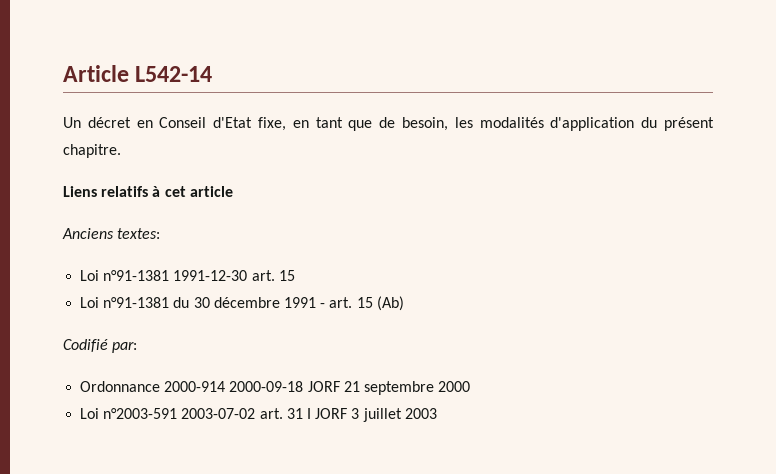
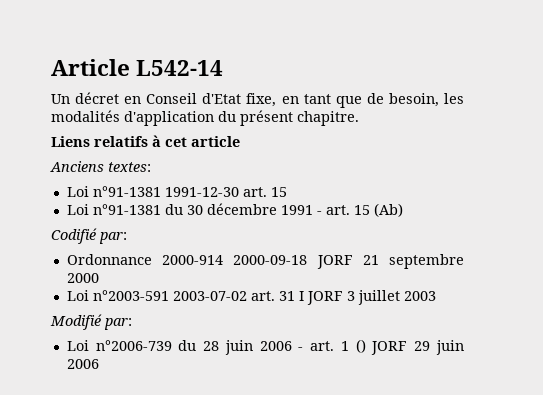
(437, 413) none -> [50,314,132,330] [66,339,464,355] [66,359,99,369] // Modifié par: // Loi n°2006-739 du 28 juin 2006 - art. 1 () JORF 29 juin 2006

